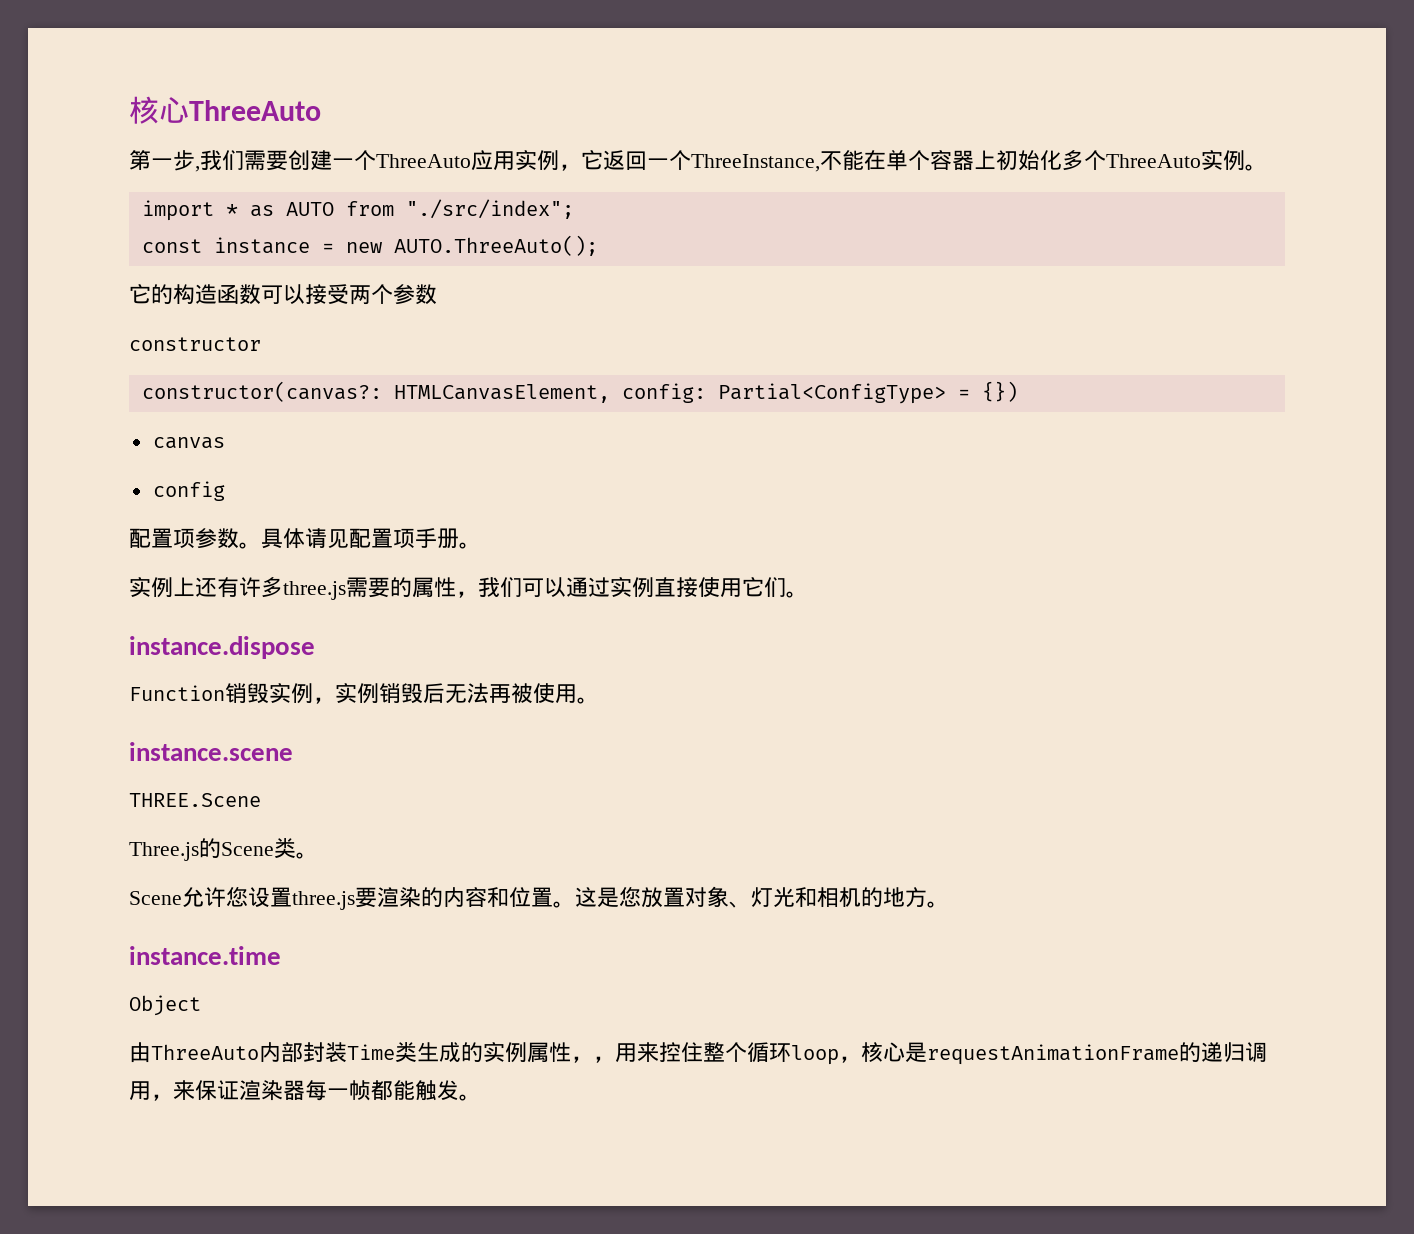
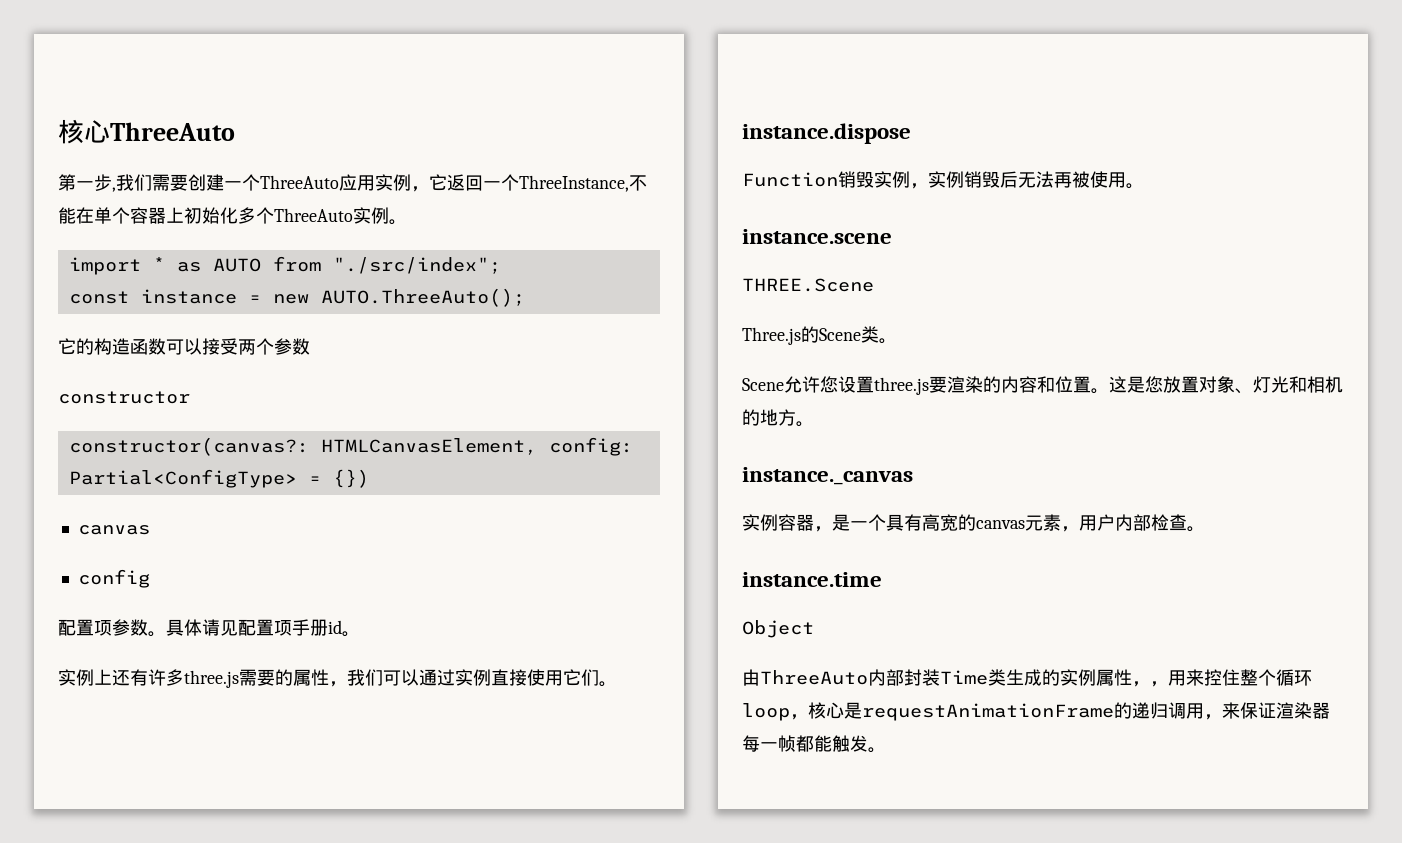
(459, 538) none -> [328,620,342,634] id
(949, 904) none -> [742,467,913,485] [742,514,1205,532] // instance._canvas // 实例容器，是一个具有高宽的canvas元素，用户内部检查。

